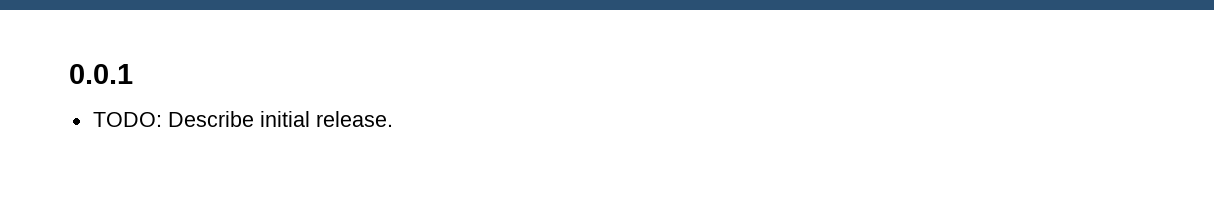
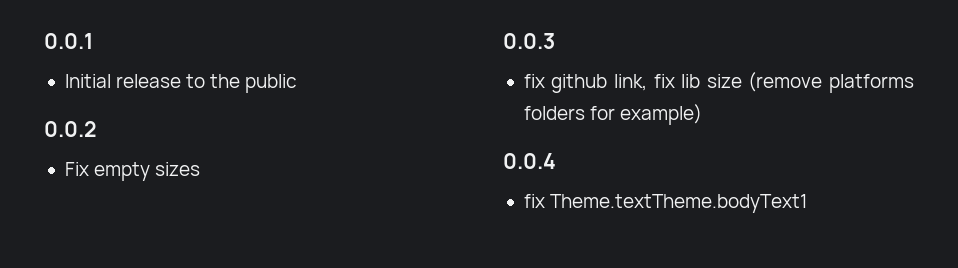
[92,111,393,127] TODO: Describe initial release. -> [64,74,298,93] [44,121,97,137] [64,162,201,181] [503,33,555,49] [523,72,914,93] [523,104,703,125] [503,153,556,169] [523,194,808,213] Initial release to the public // 0.0.2 // Fix empty sizes // 0.0.3 // fix github link, fix lib size (remove platforms folders for example) // 0.0.4 // fix Theme.textTheme.bodyText1

